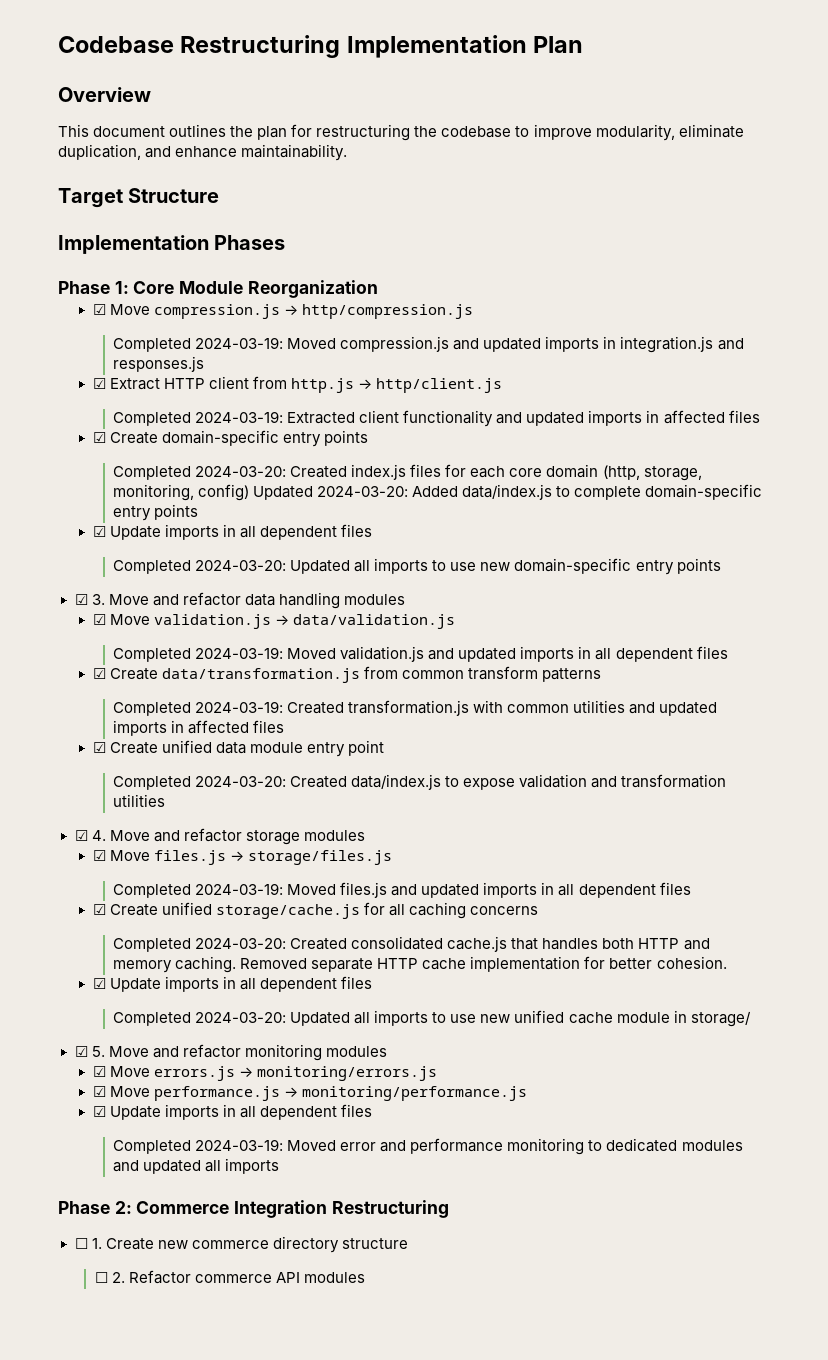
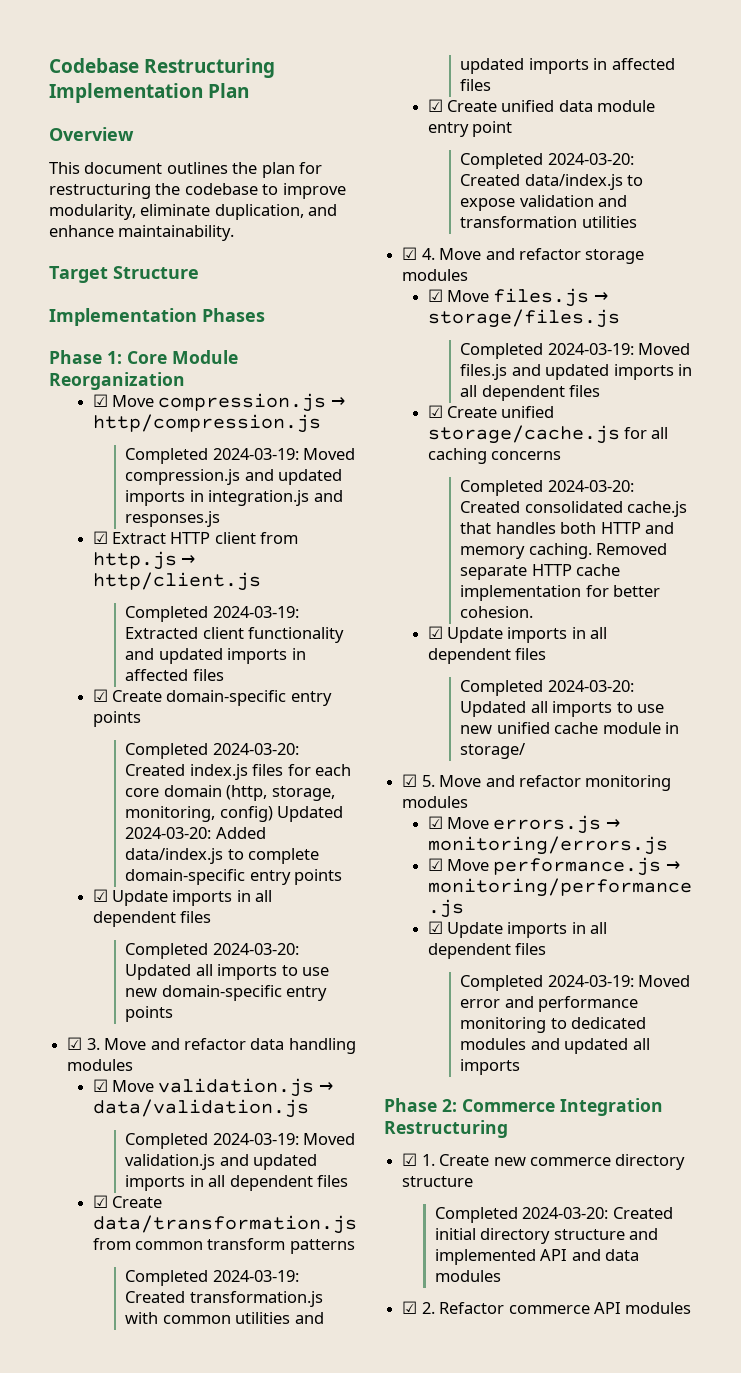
[74,1238,88,1249] ☐ -> [402,1153,418,1166] ☑
[94,1272,108,1283] ☐ -> [434,1207,673,1223] [434,1228,659,1244] [434,1249,640,1265] [434,1270,501,1282] [402,1301,418,1314] Completed 2024-03-20: Created initial directory structure and implemented API and data modules // ☑

